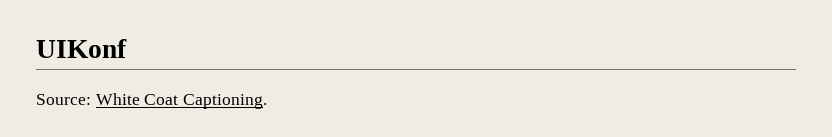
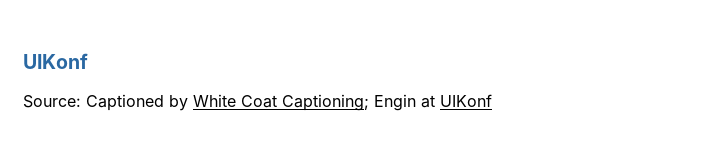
[95,93,268,109] White Coat Captioning. -> [86,94,492,111] Captioned by White Coat Captioning; Engin at UIKonf

